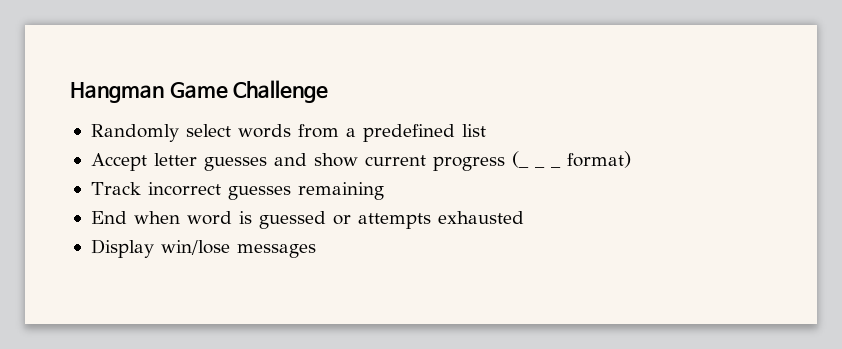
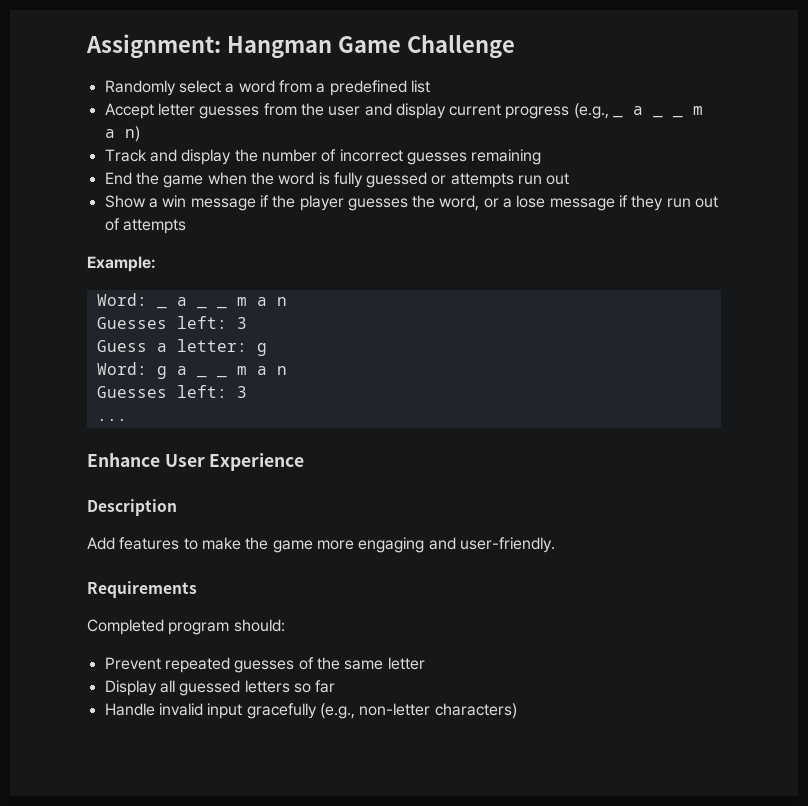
(70, 92) none -> [86,34,221,59] Assignment:
[237,124,291,138] words -> [225,80,275,93] a word
[273,151,631,171] [90,182,141,195] and show current progress (_ _ _ format) // Track -> [263,103,624,119] [633,106,644,115] [653,115,684,118] [693,106,704,115] [104,126,140,142] [104,149,337,165] from the user and display current progress (e.g., _ a _ _ m a n) // Track and display the number of
[133,211,180,224] when -> [135,172,274,188] the game when the
(252, 217) none -> [333,172,363,188] fully
[437,211,524,224] [90,239,316,258] exhausted // Display win/lose messages -> [518,173,570,185] [104,195,719,211] [104,218,186,234] [87,256,156,272] [96,293,147,306] [156,306,167,309] [176,297,187,306] [196,306,227,309] [236,297,287,306] [96,316,247,329] [96,339,267,356] [96,362,187,379] [196,375,227,378] [236,366,287,375] [96,385,247,398] [96,418,127,421] [87,453,305,471] [87,499,177,516] [87,537,555,553] [87,581,197,598] [87,619,285,635] [104,657,425,673] [104,680,336,696] [104,703,517,719] run out // Show a win message if the player guesses the word, or a lose message if they run out of attempts // Example: // Word: _ a _ _ m a n // Guesses left: 3 // Guess a letter: g // Word: g a _ _ m a n // Guesses left: 3 // ... // Enhance User Experience // Description // Add features to make the game more engaging and user-friendly. // Requirements // Completed program should: // Prevent repeated guesses of the same letter // Display all guessed letters so far // Handle invalid input gracefully (e.g., non-letter characters)

